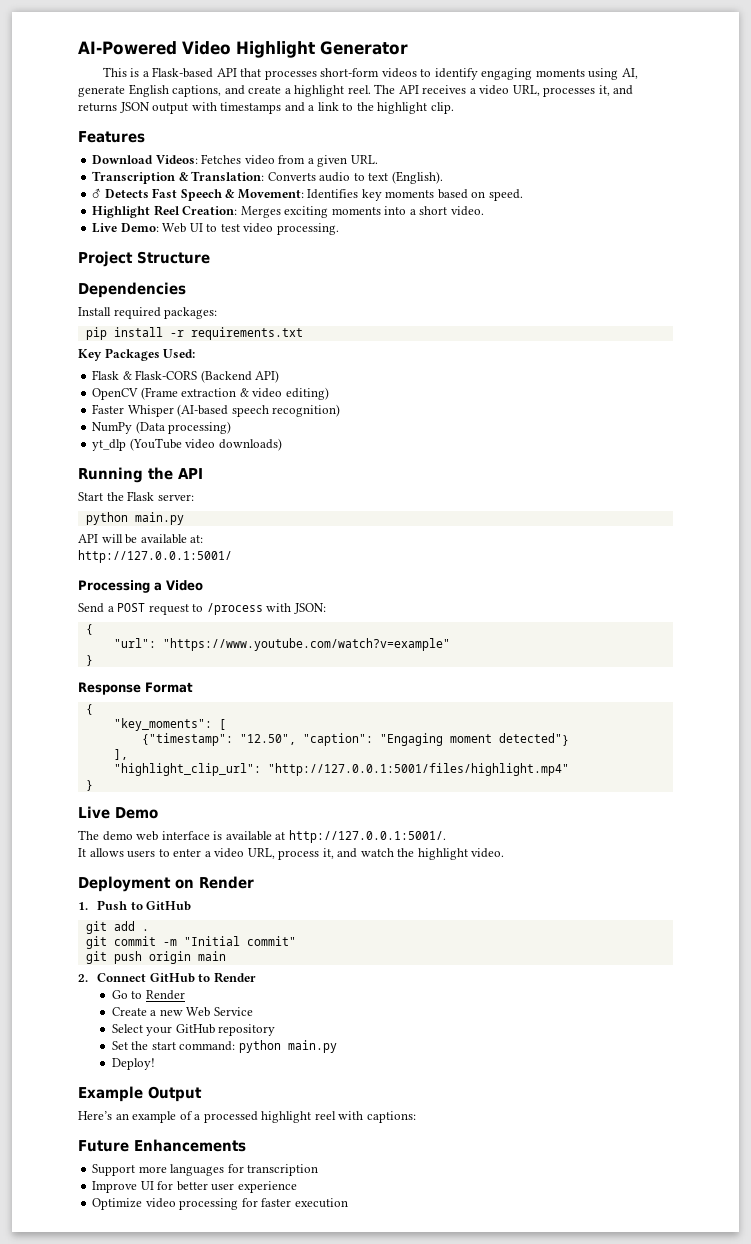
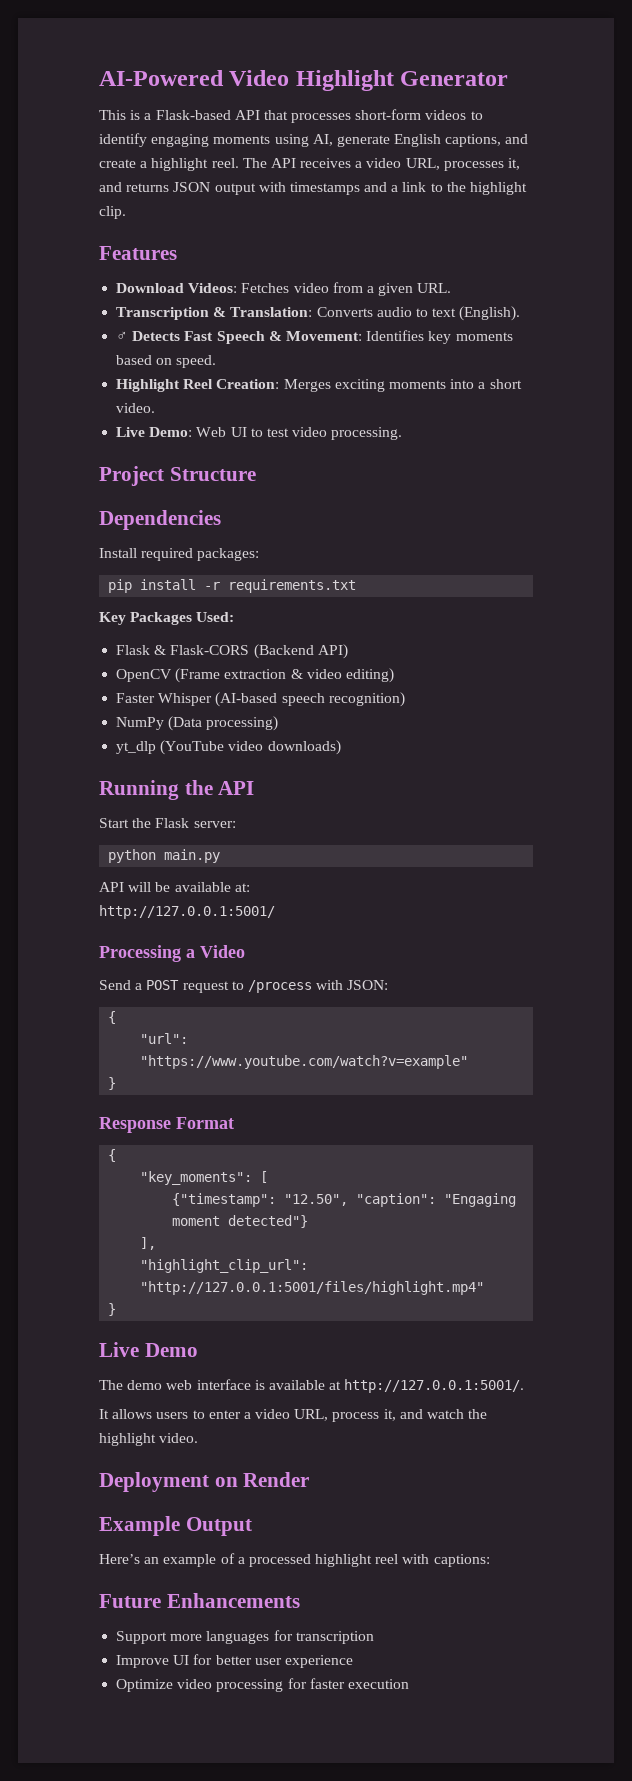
[78,900,192,911] [85,921,149,934] [85,936,296,949] [85,951,226,964] [78,972,256,983] [111,990,185,1000] [111,1007,253,1017] [111,1024,276,1036] [111,1040,337,1053] [111,1058,155,1070] // 1. Push to GitHub // git add . // git commit -m "Initial commit" // git push origin main // 2. Connect GitHub to Render // Go to Render // Create a new Web Service // Select your GitHub repository // Set the start command: python main.py // Deploy! -> (310, 1479) none

